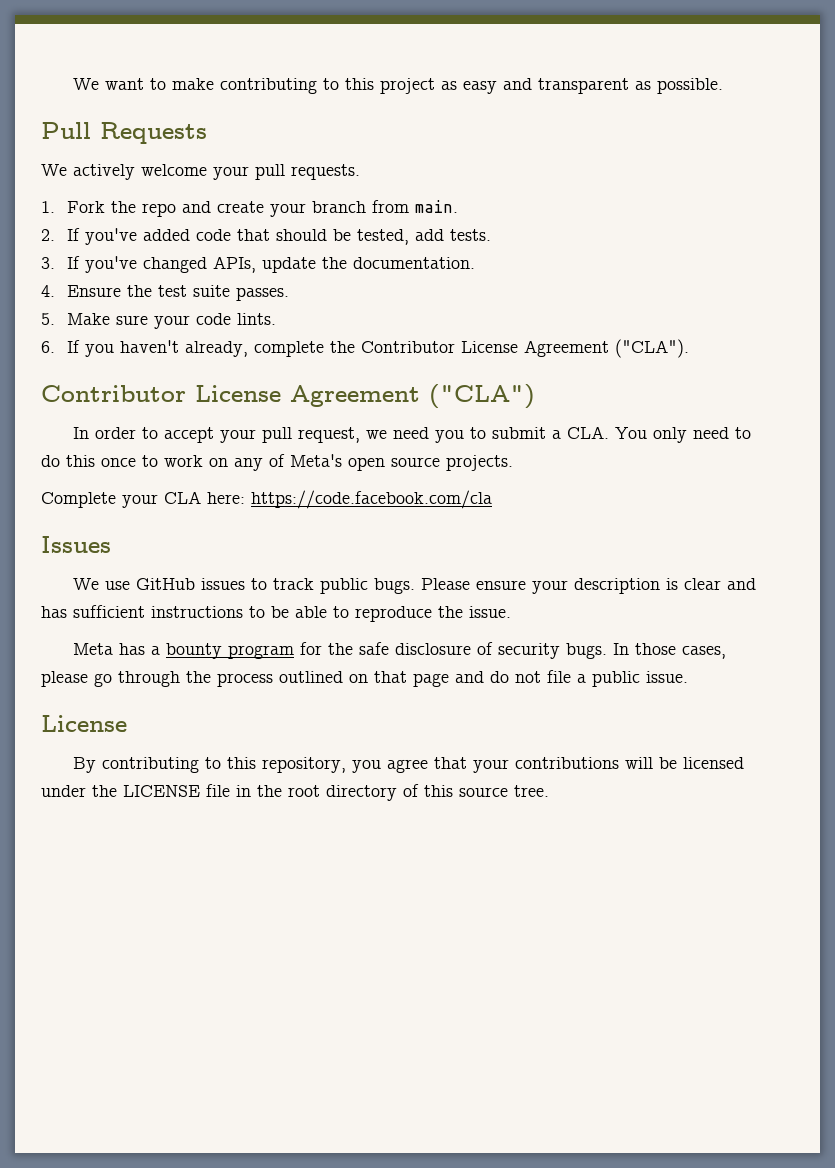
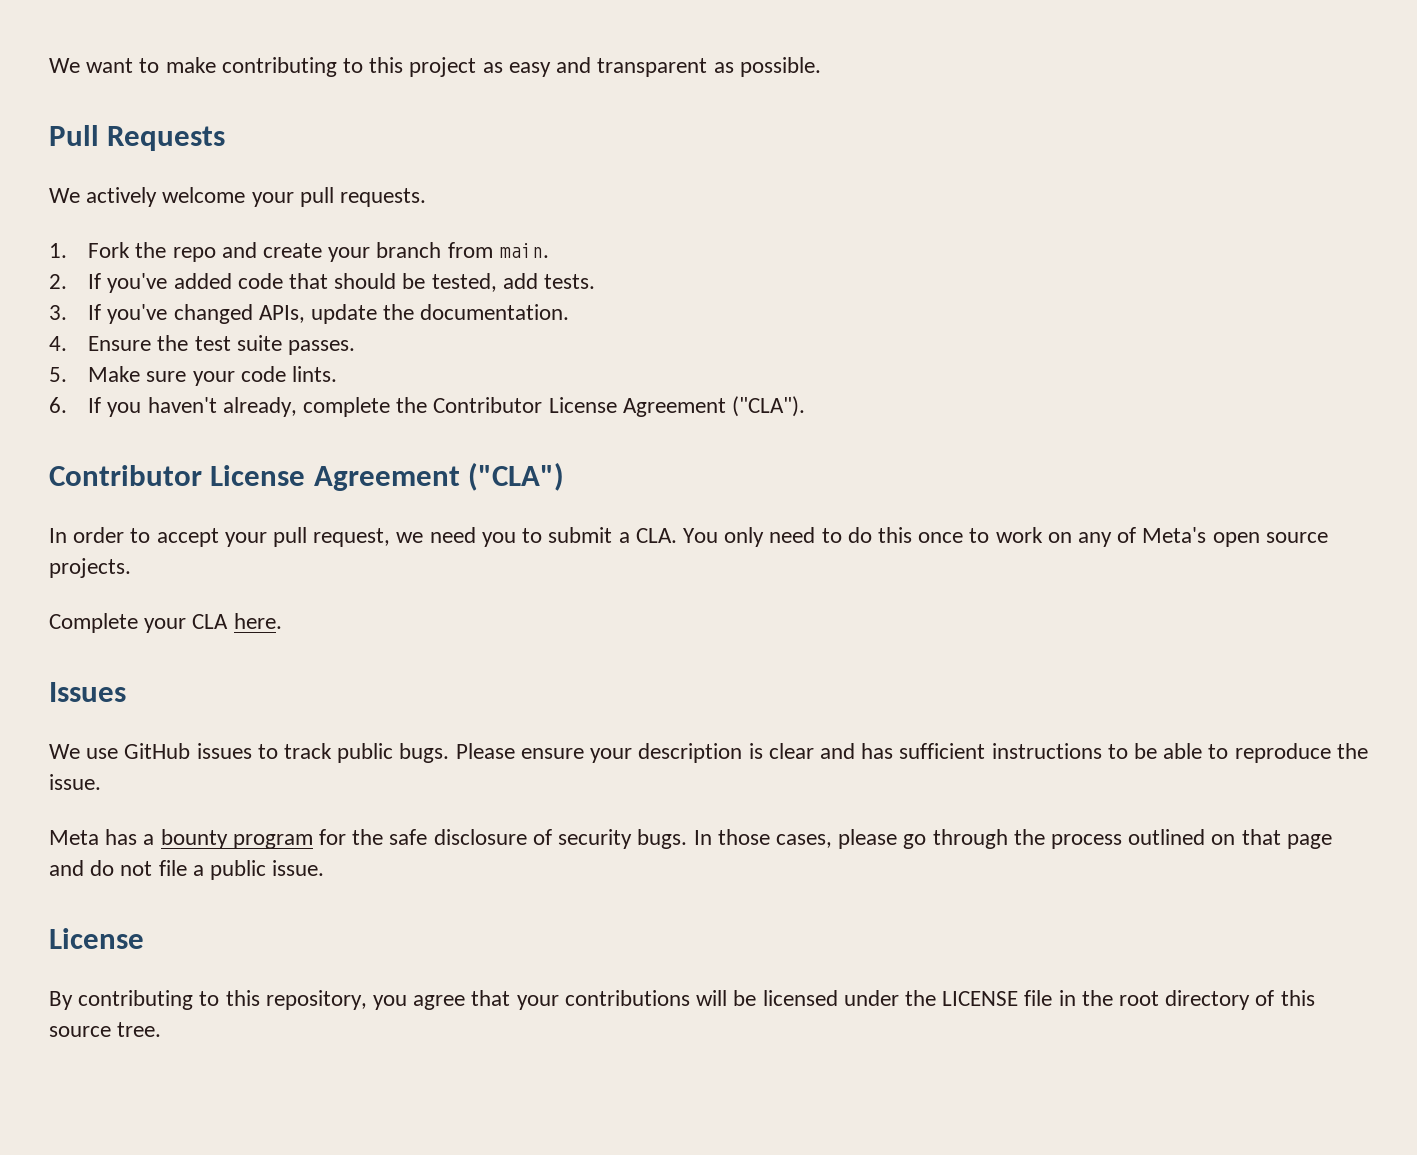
[207,490,492,509] here: https://code.facebook.com/cla -> [233,613,282,629] here.

